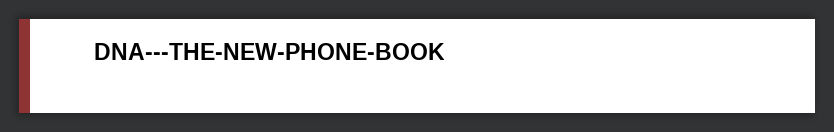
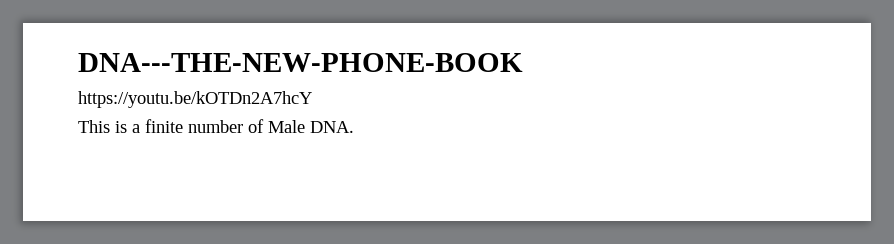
(445, 51) none -> [78,91,312,108] [78,119,354,133] // https://youtu.be/kOTDn2A7hcY // This is a finite number of Male DNA.

